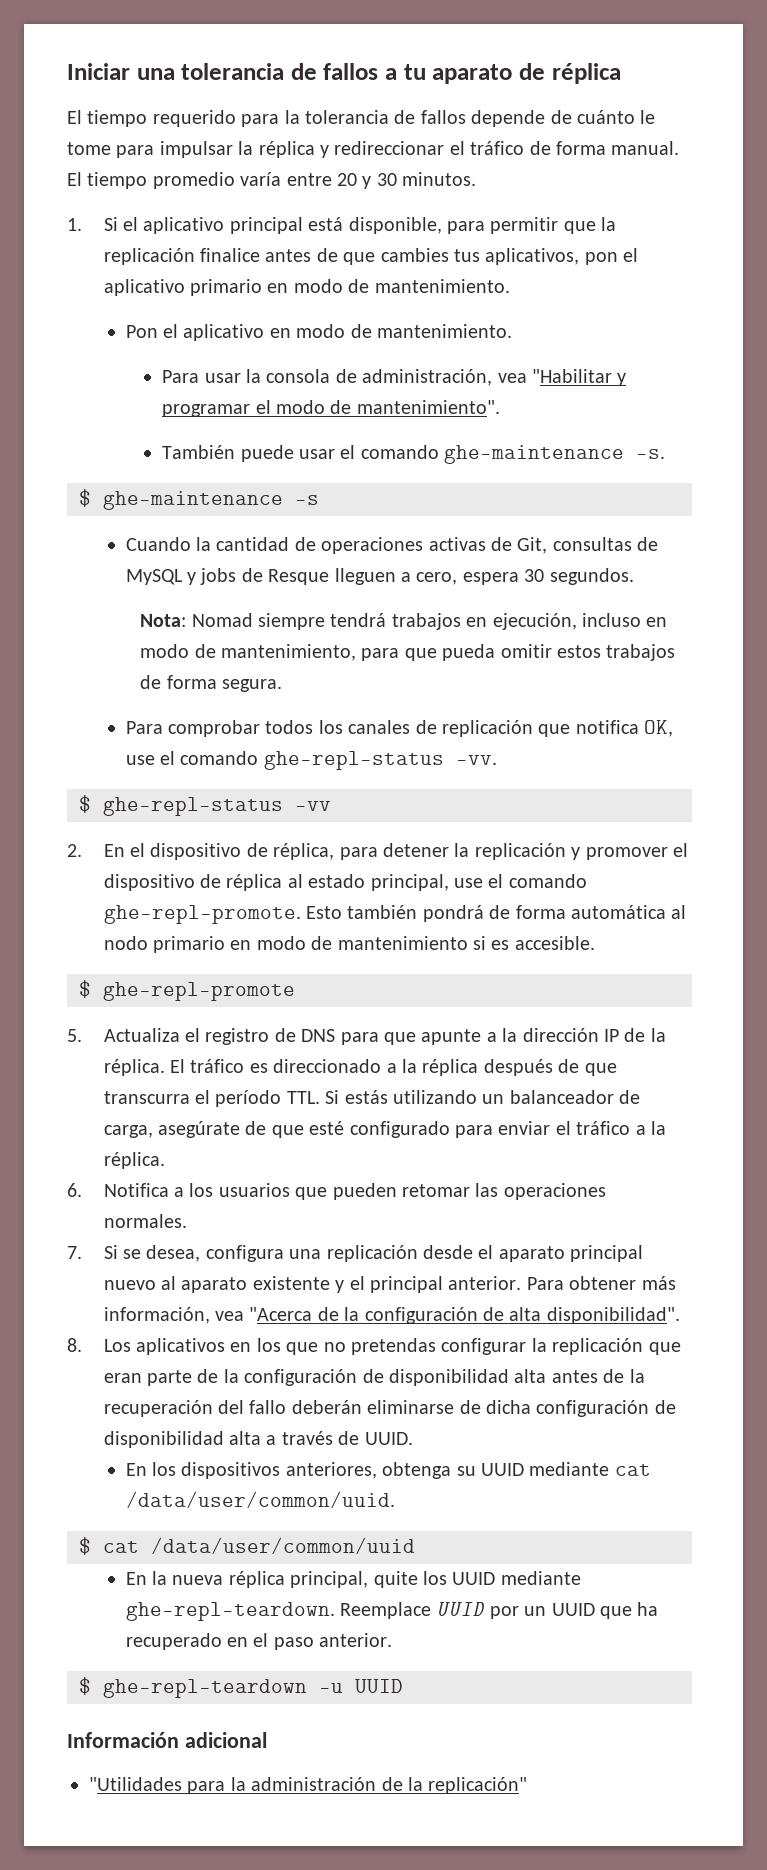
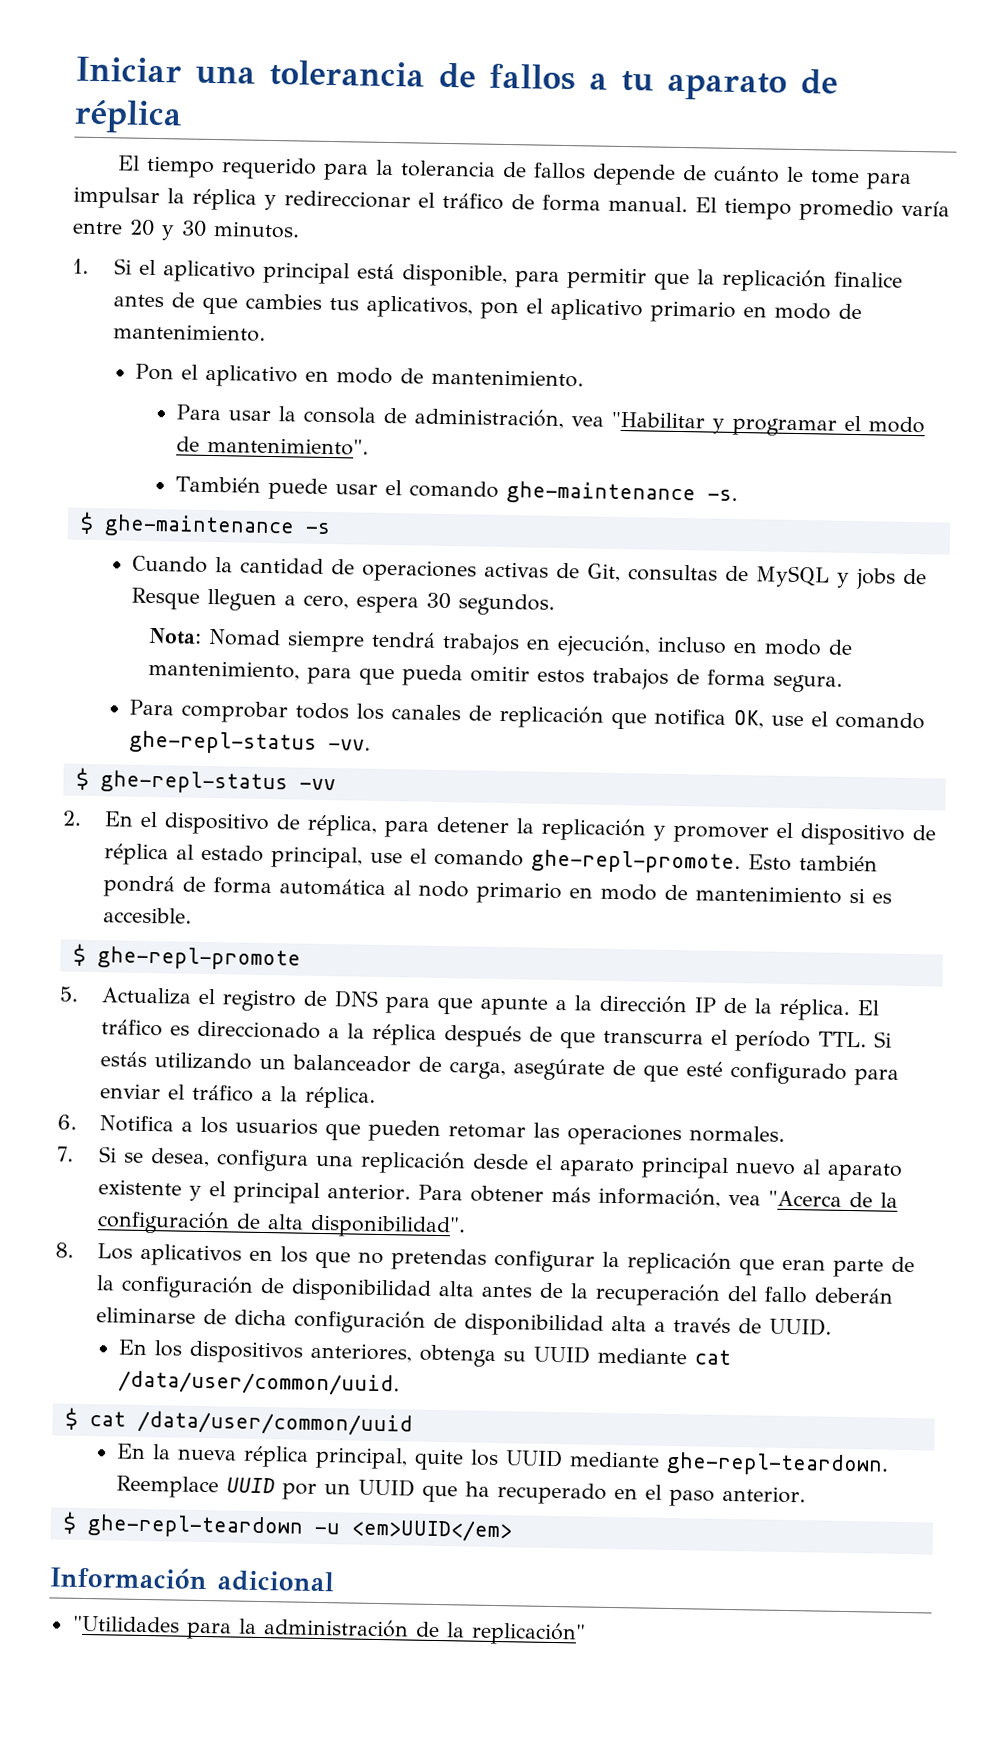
[355,1679,403,1693] UUID -> [350,1518,512,1543] <em>UUID</em>

